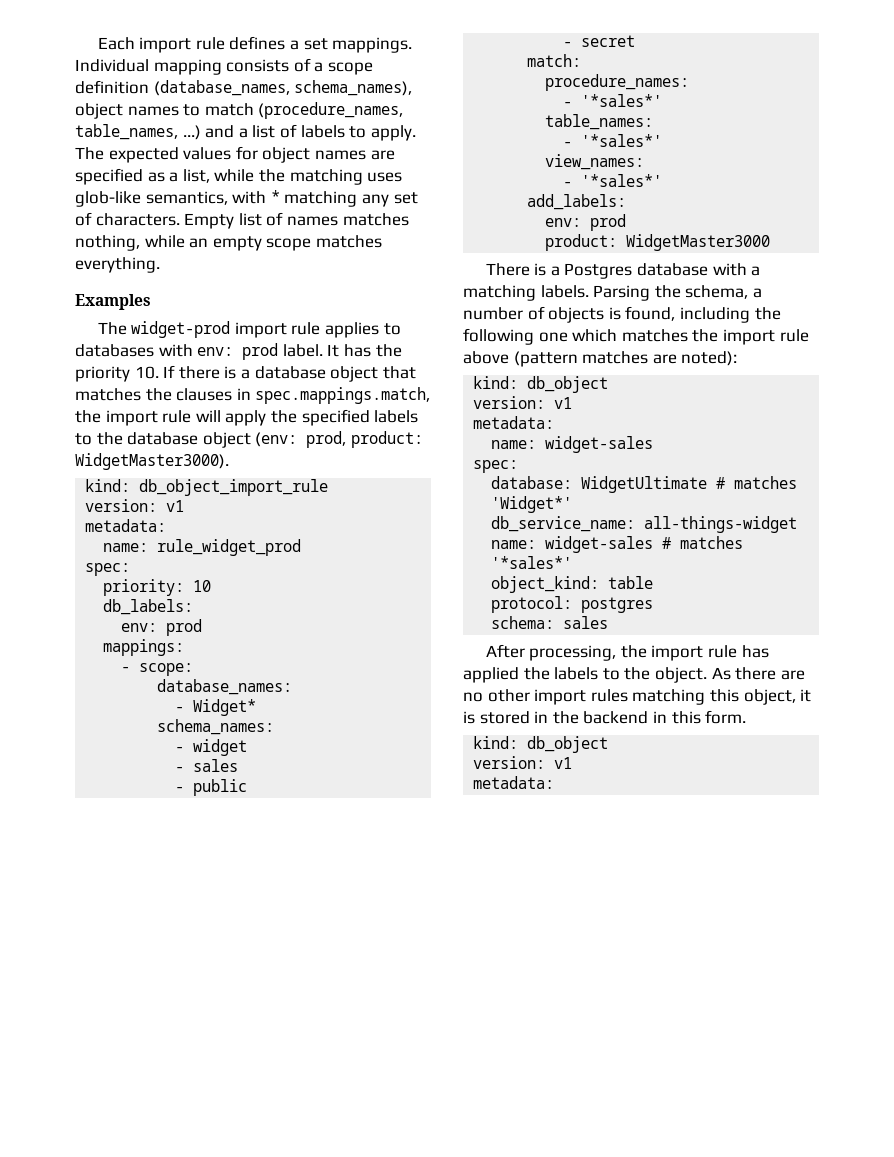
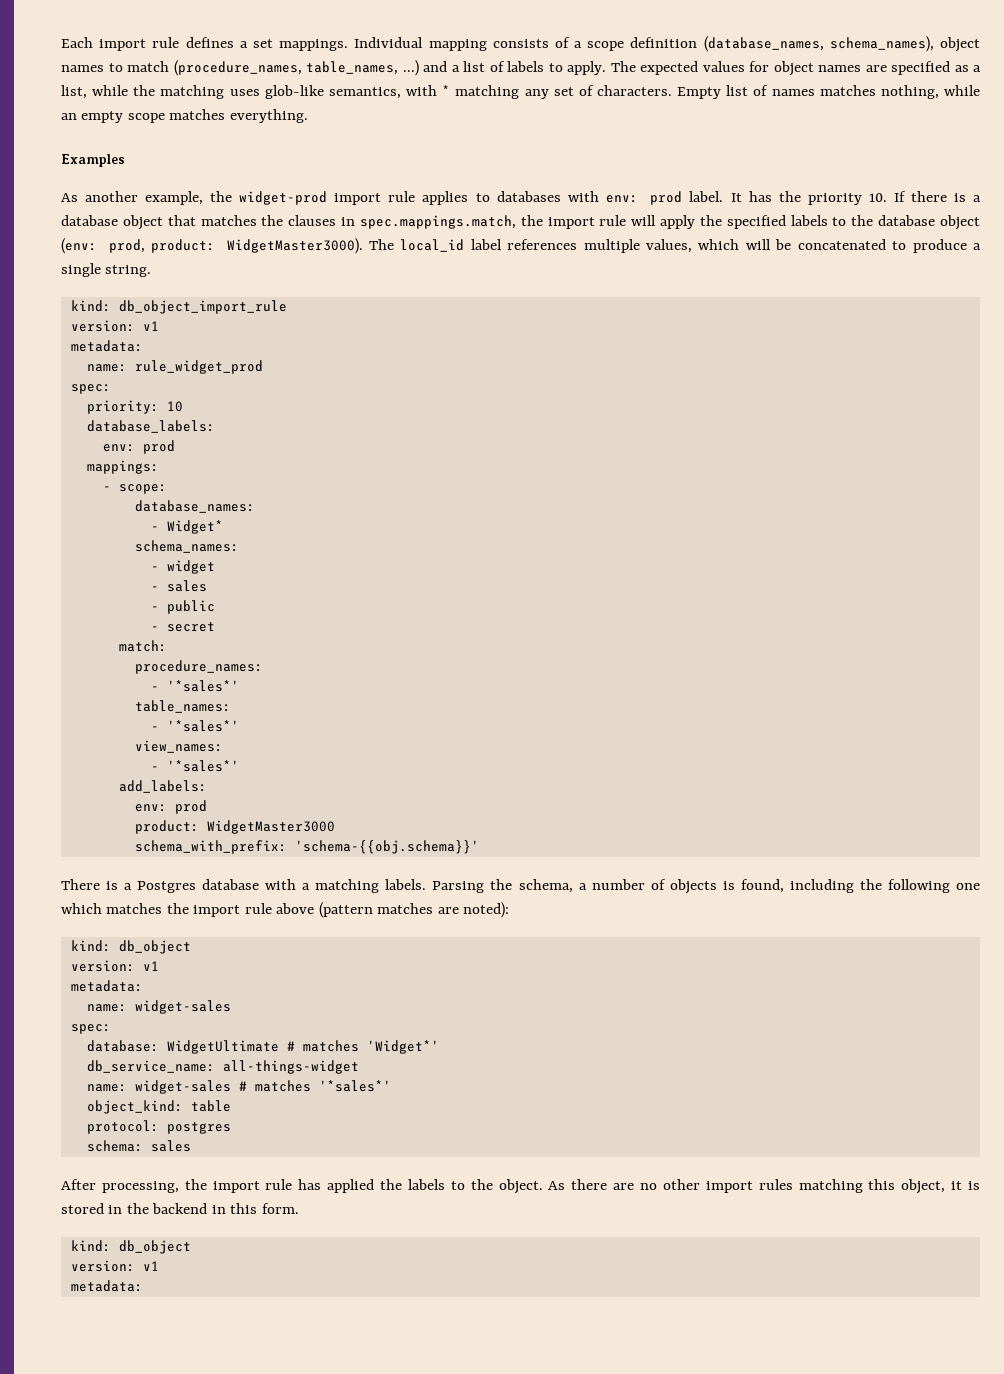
[97,322,127,335] The -> [61,191,233,205] As another example, the
(229, 461) none -> [368,239,981,253] [61,263,152,277] The local_id label references multiple values, which will be concatenated to produce a single string.
[103,599,194,615] db_labels: -> [86,420,215,433] database_labels:
(771, 242) none -> [134,840,479,854] // schema_with_prefix: 'schema-{{obj.schema}}'

